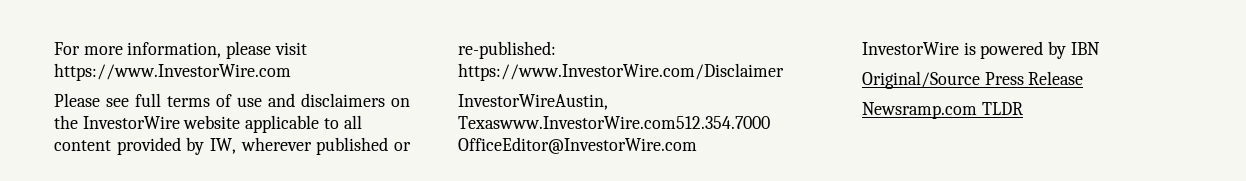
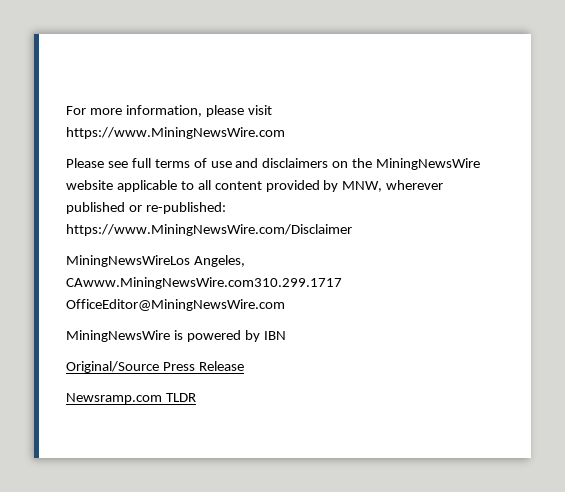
[54,63,291,81] https://www.InvestorWire.com -> [66,127,285,139] https://www.MiningNewsWire.com
[82,116,180,129] InvestorWire -> [376,158,481,170] MiningNewsWire
[210,138,237,154] IW, -> [342,181,383,192] MNW,
[458,63,784,81] [458,94,608,110] [458,116,770,129] [458,137,697,154] [862,42,959,55] https://www.InvestorWire.com/Disclaimer // InvestorWireAustin, Texaswww.InvestorWire.com512.354.7000 OfficeEditor@InvestorWire.com // InvestorWire -> [66,224,352,236] [66,255,245,267] [66,277,342,289] [66,299,285,311] [66,330,170,342] https://www.MiningNewsWire.com/Disclaimer // MiningNewsWireLos Angeles, CAwww.MiningNewsWire.com310.299.1717 OfficeEditor@MiningNewsWire.com // MiningNewsWire

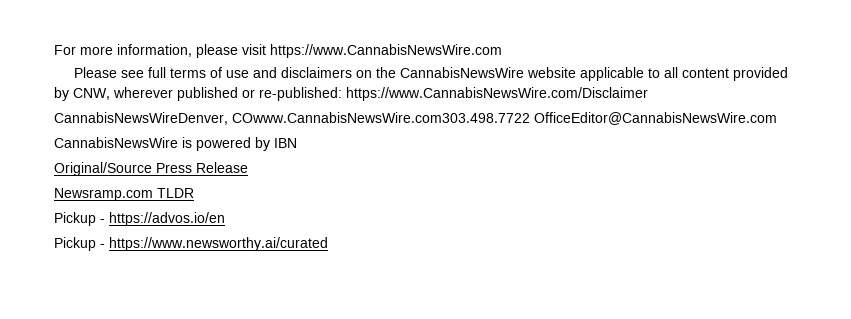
[66,127,285,139] https://www.MiningNewsWire.com -> [270,44,502,58] https://www.CannabisNewsWire.com
[376,158,481,170] MiningNewsWire -> [400,67,525,78] CannabisNewsWire
[342,181,383,192] MNW, -> [73,88,110,100] CNW,
[66,224,352,236] [66,255,245,267] [66,277,342,289] [66,299,285,311] [66,330,170,342] https://www.MiningNewsWire.com/Disclaimer // MiningNewsWireLos Angeles, CAwww.MiningNewsWire.com310.299.1717 OfficeEditor@MiningNewsWire.com // MiningNewsWire -> [346,87,648,101] [54,112,777,125] [54,137,178,148] https://www.CannabisNewsWire.com/Disclaimer // CannabisNewsWireDenver, COwww.CannabisNewsWire.com303.498.7722 OfficeEditor@CannabisNewsWire.com // CannabisNewsWire
(196, 397) none -> [54,212,225,226] [54,237,328,251] // Pickup - https://advos.io/en // Pickup - https://www.newsworthy.ai/curated

